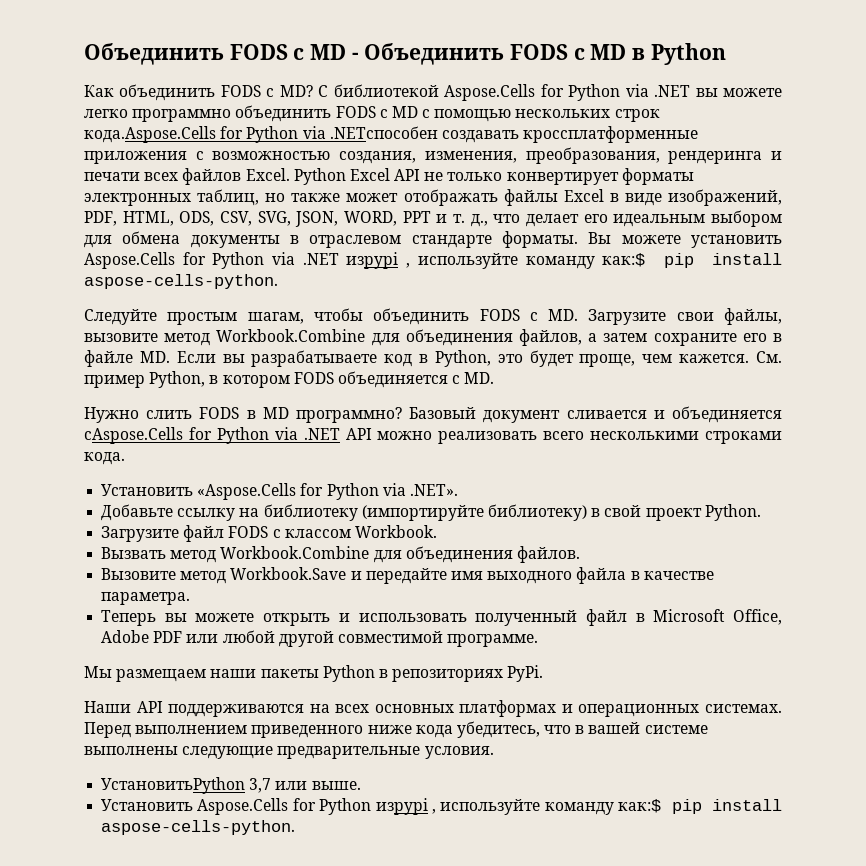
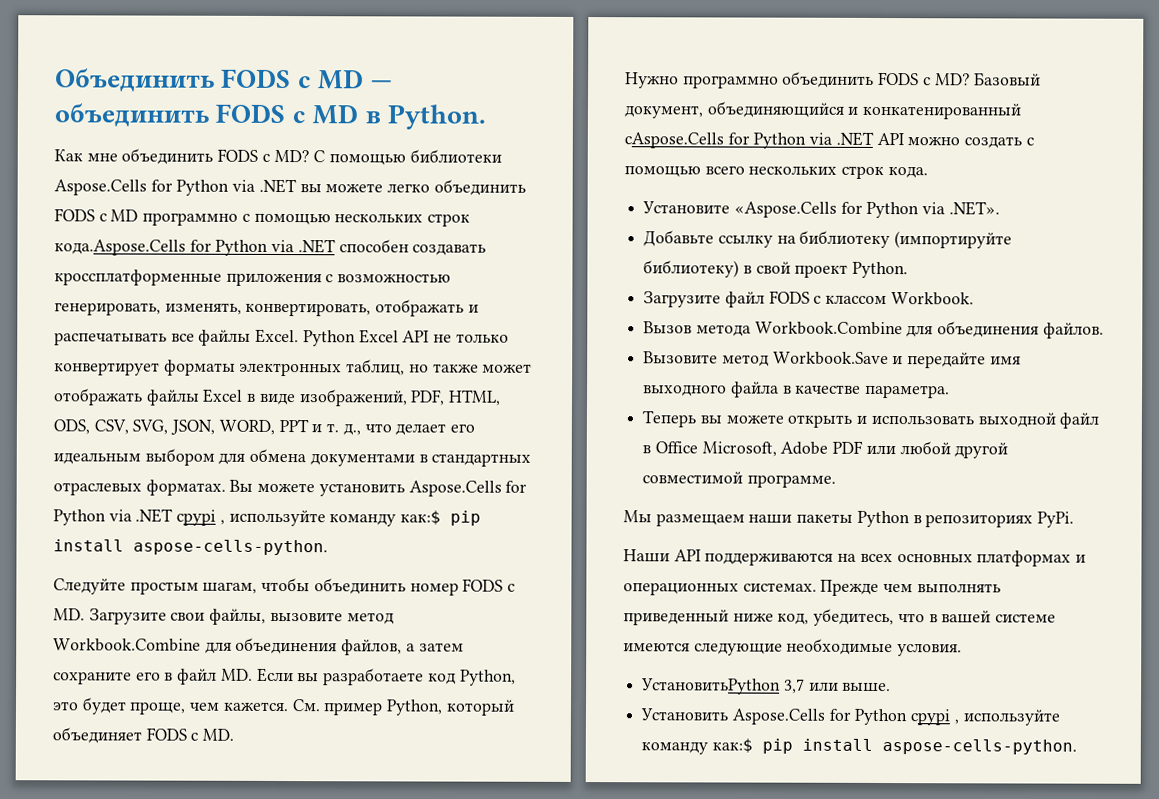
[84,43,505,65] Объединить FODS с MD - Объединить -> [55,68,392,92] [54,103,209,127] Объединить FODS с MD — объединить
[650,43,726,65] Python -> [387,104,487,130] Python.
(114, 91) none -> [86,153,118,162] мне
[333,84,439,97] библиотекой -> [329,149,502,166] помощью библиотеки
[132,105,418,122] программно объединить FODS с MD -> [433,179,526,196] [54,208,239,226] объединить FODS с MD программно
[329,126,438,139] .NETспособен -> [297,239,409,254] .NET способен
[339,147,782,164] [84,168,242,185] создания, изменения, преобразования, рендеринга и печати всех файлов -> [54,299,479,317] [54,329,252,346] генерировать, изменять, конвертировать, отображать и распечатывать все файлы
[190,231,578,248] документы в отраслевом стандарте форматы. -> [309,453,532,467] [53,479,226,496] документами в стандартных отраслевых форматах.
[346,252,399,269] изpypi -> [176,509,217,526] сpypi
(470, 316) none -> [409,582,459,596] номер
[84,350,133,367] файле -> [177,668,218,685] файл
[251,350,429,367] разрабатываете код в -> [323,668,456,686] разработаете код
[209,371,448,388] в котором FODS объединяется -> [445,699,515,716] [52,727,187,744] который объединяет FODS
[146,406,782,423] слить FODS в MD программно? Базовый документ сливается и объединяется -> [682,71,1042,89] [624,101,1022,120] программно объединить FODS с MD? Базовый документ, объединяющийся и конкатенированный
[438,431,782,444] реализовать всего несколькими строками -> [964,136,1034,149] [624,165,885,180] создать с помощью всего нескольких строк
[101,484,194,496] Установить -> [642,201,731,215] Установите
[101,547,217,563] Вызвать метод -> [643,321,751,337] Вызов метода
[475,610,578,626] полученный -> [977,412,1056,428] выходной
[653,609,783,625] Microsoft Office, -> [654,441,777,457] Office Microsoft,
[84,722,453,738] Перед выполнением приведенного ниже кода -> [820,579,1001,596] [623,609,810,626] Прежде чем выполнять приведенный ниже код,
[84,746,421,759] выполнены следующие предварительные -> [623,638,894,656] имеются следующие необходимые
[375,798,428,815] изpypi -> [910,709,951,726] сpypi

